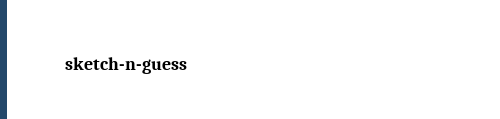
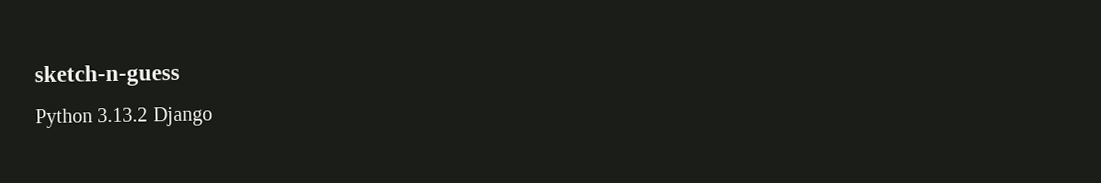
(187, 65) none -> [35,106,213,129] // Python 3.13.2 Django

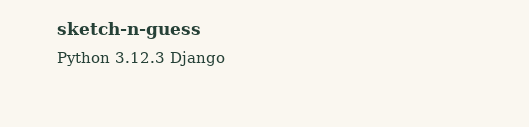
[97,107,149,123] 3.13.2 -> [115,52,165,63] 3.12.3

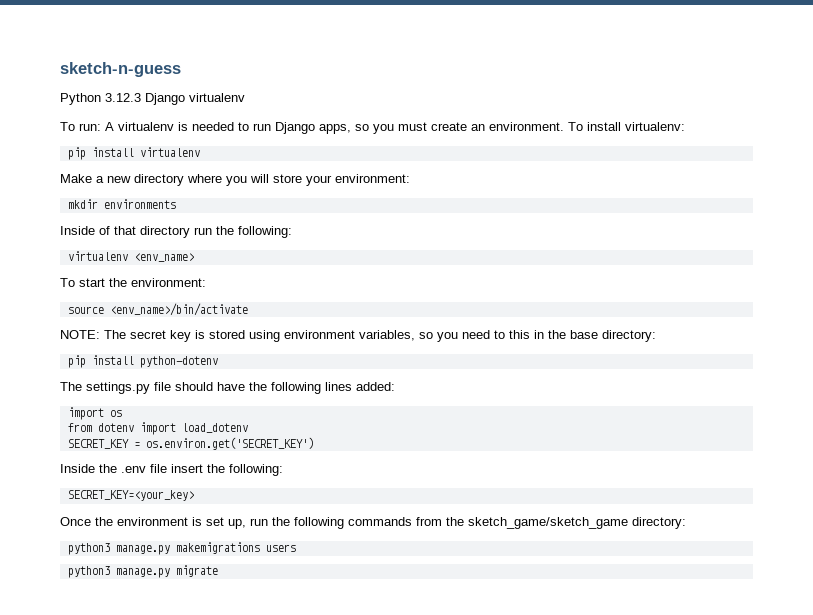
(225, 58) none -> [189,93,245,102] [60,122,685,134] [67,147,200,160] [60,174,410,186] [67,199,176,209] [60,226,292,238] [67,251,194,262] [60,278,206,287] [67,303,248,316] [60,330,656,342] [67,355,218,368] [60,382,395,394] [67,407,122,420] [67,422,248,435] [67,437,314,450] [60,464,283,476] [67,490,194,501] [60,517,686,529] [67,542,296,555] [67,565,218,578] virtualenv // To run: A virtualenv is needed to run Django apps, so you must create an environment. To install virtualenv: // pip install virtualenv // Make a new directory where you will store your environment: // mkdir environments // Inside of that directory run the following: // virtualenv <env_name> // To start the environment: // source <env_name>/bin/activate // NOTE: The secret key is stored using environment variables, so you need to this in the base directory: // pip install python-dotenv // The settings.py file should have the following lines added: // import os // from dotenv import load_dotenv // SECRET_KEY = os.environ.get('SECRET_KEY') // Inside the .env file insert the following: // SECRET_KEY=<your_key> // Once the environment is set up, run the following commands from the sketch_game/sketch_game directory: // python3 manage.py makemigrations users // python3 manage.py migrate

